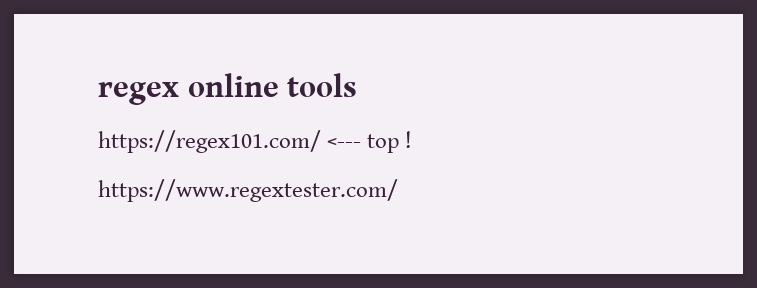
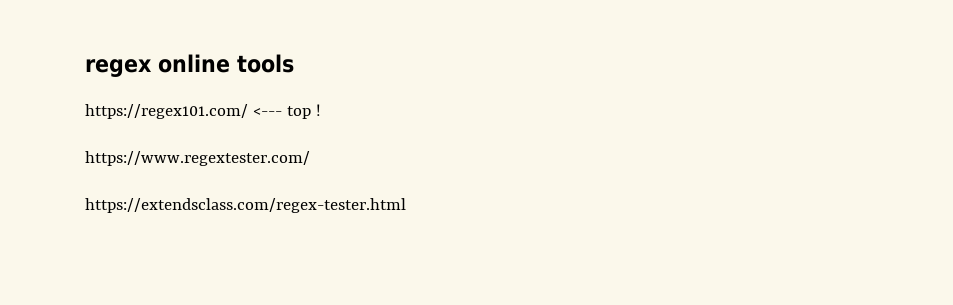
(398, 190) none -> [85,198,406,213] // https://extendsclass.com/regex-tester.html

